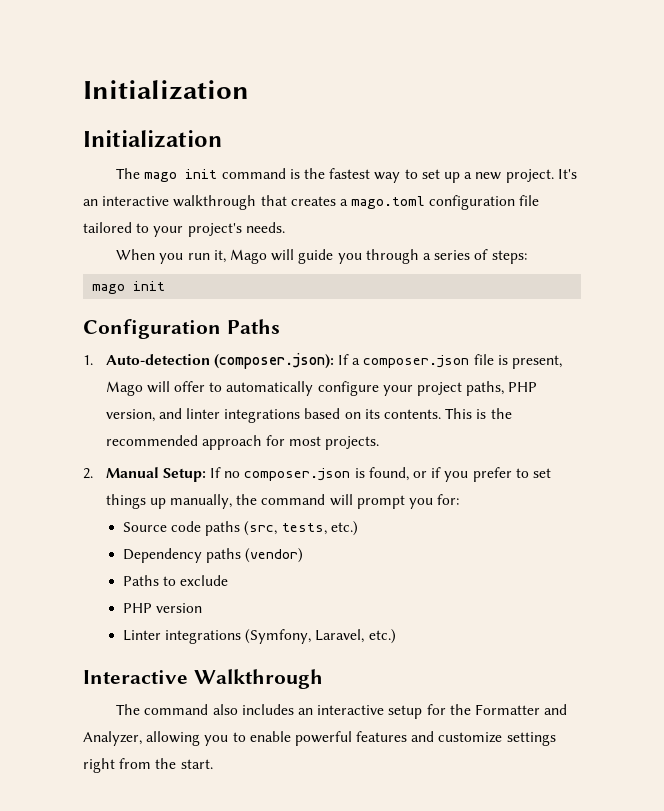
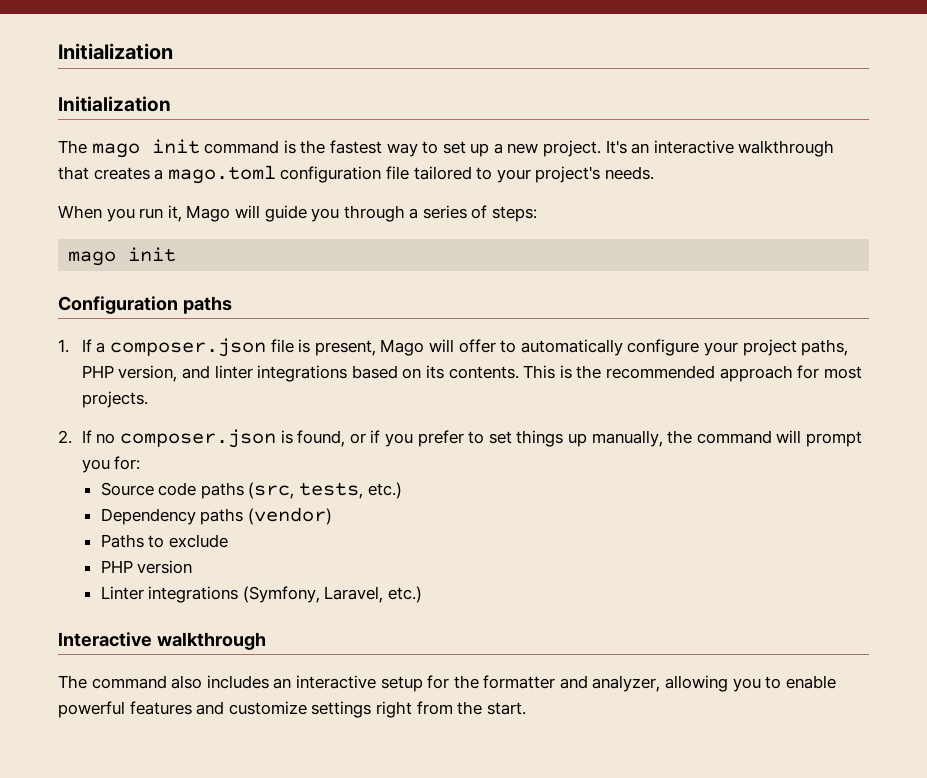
[226,319,280,334] Paths -> [182,296,232,314] paths
[105,353,334,369] Auto-detection (composer.json): -> (69, 346) none
[105,467,206,482] Manual Setup: -> (72, 437) none
[193,669,323,689] Walkthrough -> [156,632,266,650] walkthrough
[474,704,568,715] [83,731,142,746] Formatter and Analyzer, -> [483,675,661,692] formatter and analyzer,

